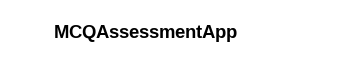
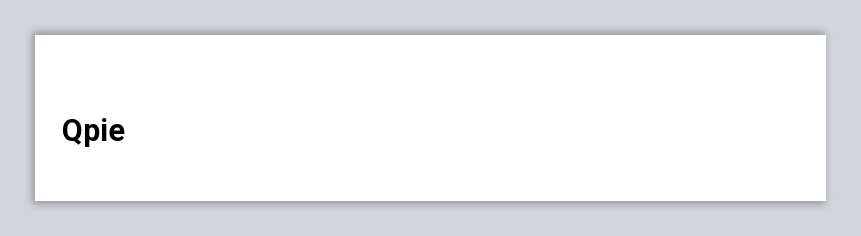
[54,25,237,42] MCQAssessmentApp -> [62,118,125,147] Qpie

